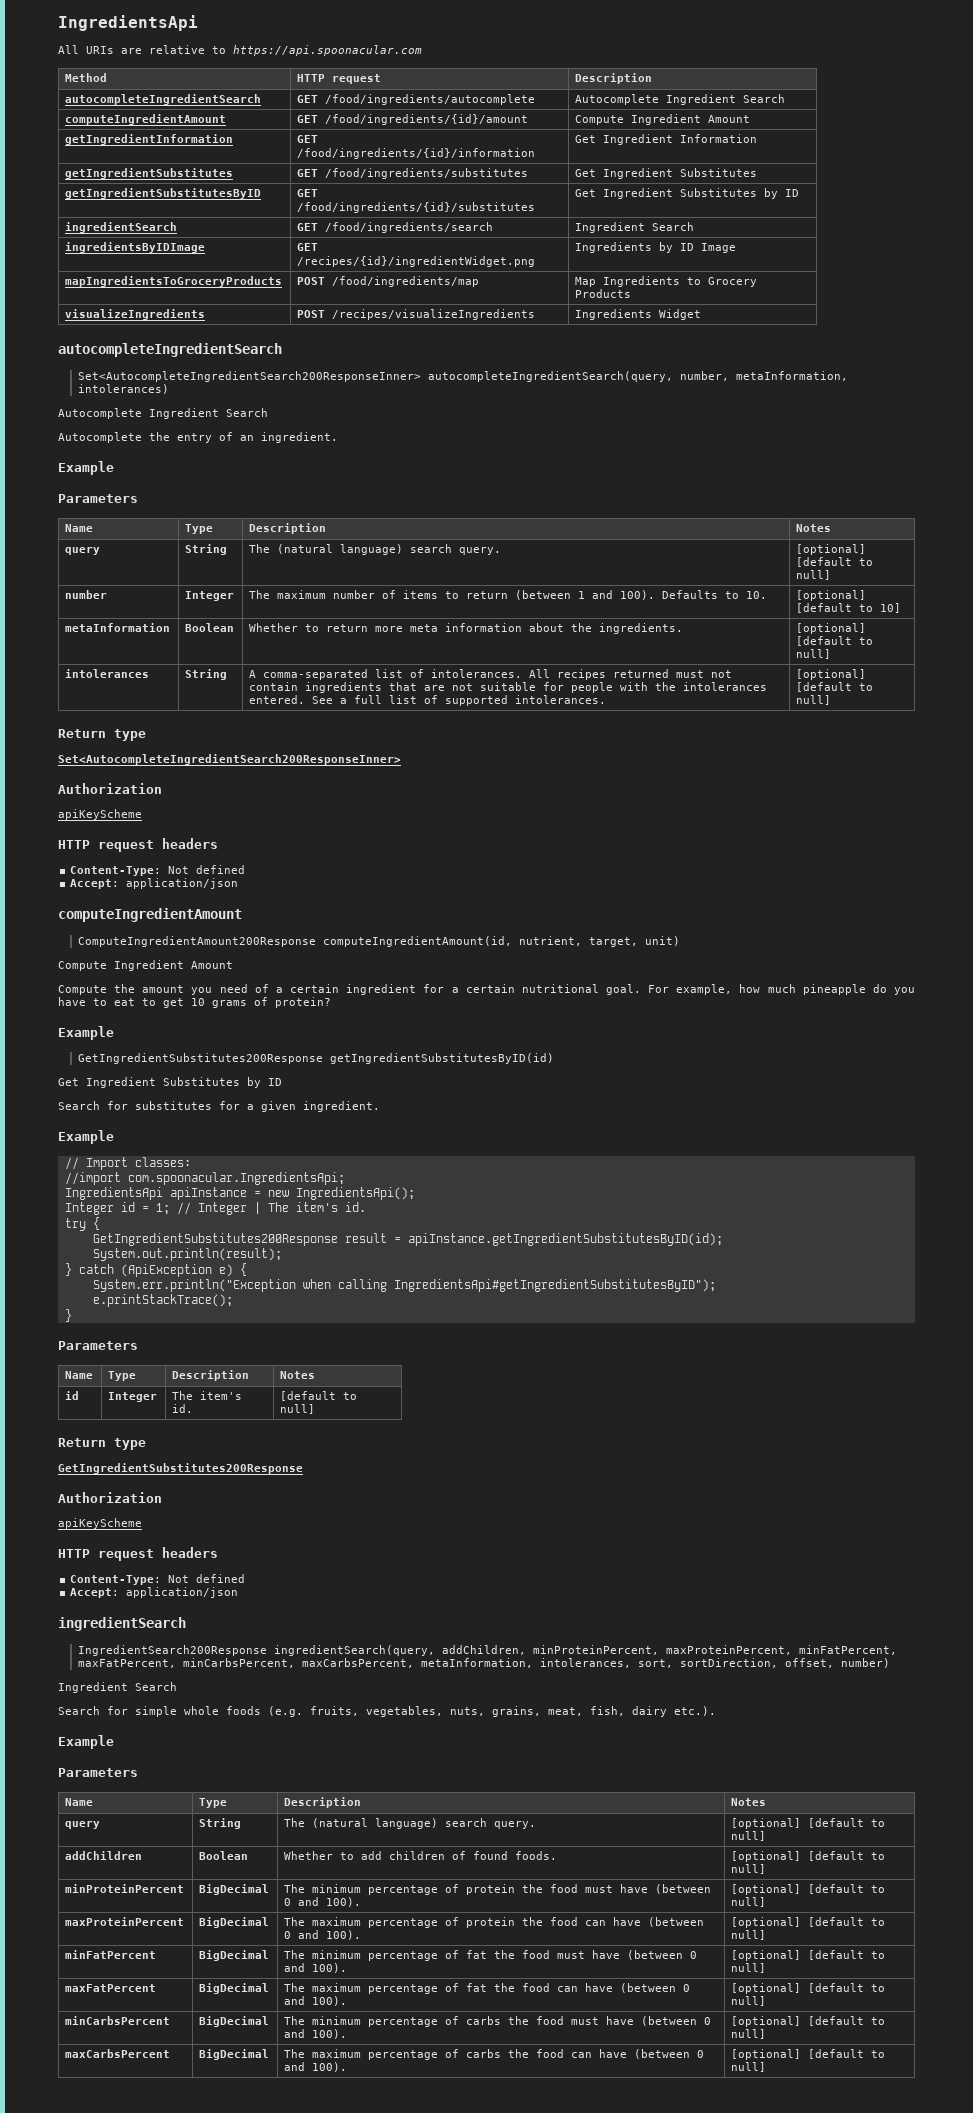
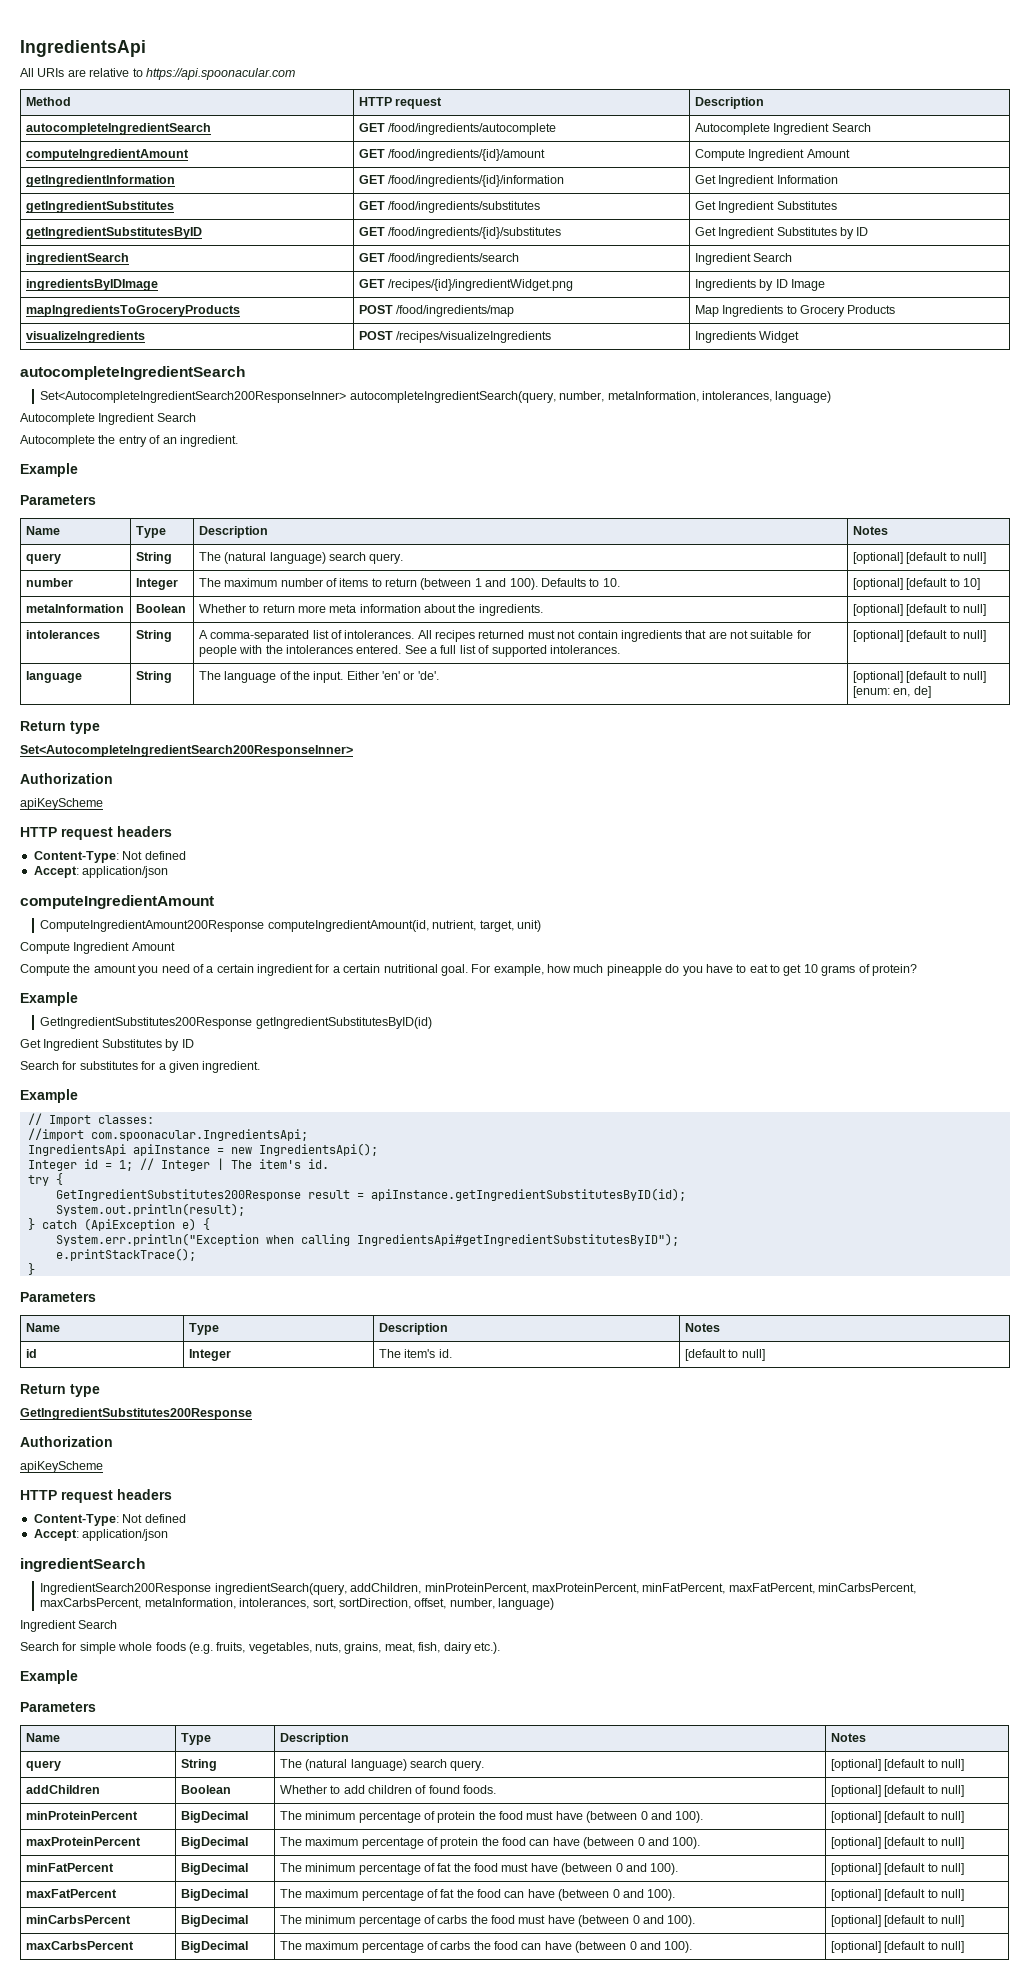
[77,384,169,394] intolerances) -> [701,391,832,403] intolerances, language)
(832, 700) none -> [25,671,82,683] [135,671,172,683] [198,671,439,683] [852,671,986,683] [852,686,931,698] // language | String | The language of the input. Either 'en' or 'de'. | [optional] [default to null] [enum: en, de]
[840,1658,890,1668] number) -> [449,1598,555,1610] number, language)

